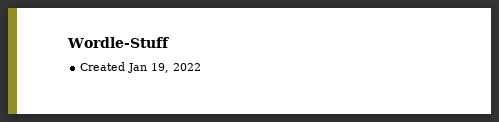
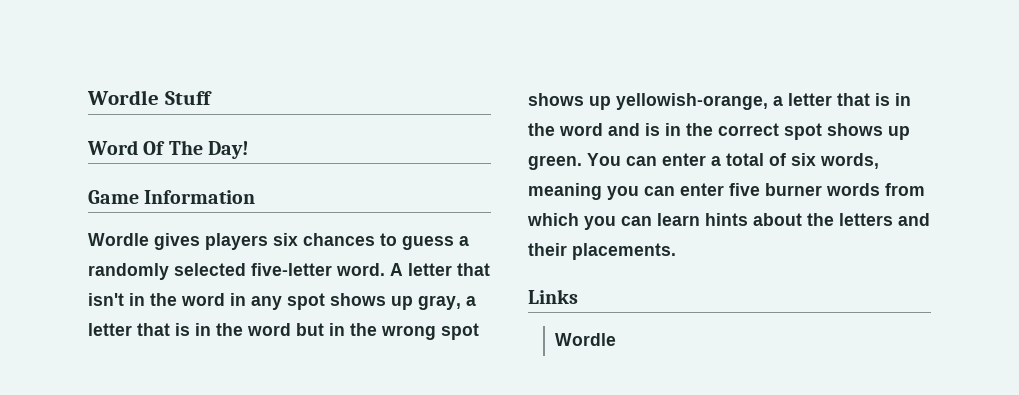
[67,37,169,48] [80,62,202,73] Wordle-Stuff // Created Jan 19, 2022 -> [87,90,212,105] [87,140,249,159] [88,190,256,204] [88,233,469,250] [88,263,490,280] [88,293,476,310] [88,323,479,340] [528,93,911,110] [528,123,910,140] [528,153,879,170] [528,183,925,200] [527,213,930,230] [528,243,676,260] [528,289,578,304] [554,333,616,346] Wordle Stuff // Word Of The Day! // Game Information // Wordle gives players six chances to guess a randomly selected five-letter word. A letter that isn't in the word in any spot shows up gray, a letter that is in the word but in the wrong spot shows up yellowish-orange, a letter that is in the word and is in the correct spot shows up green. You can enter a total of six words, meaning you can enter five burner words from which you can learn hints about the letters and their placements. // Links // Wordle

